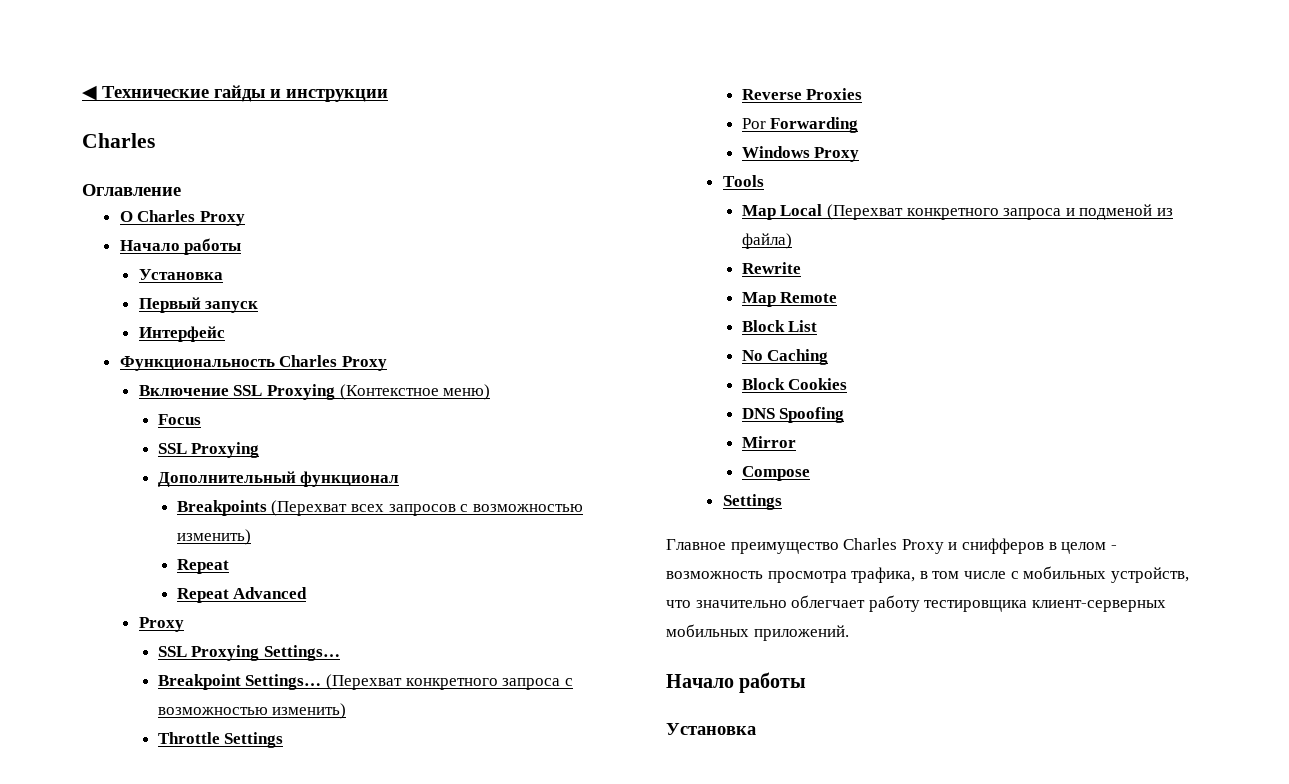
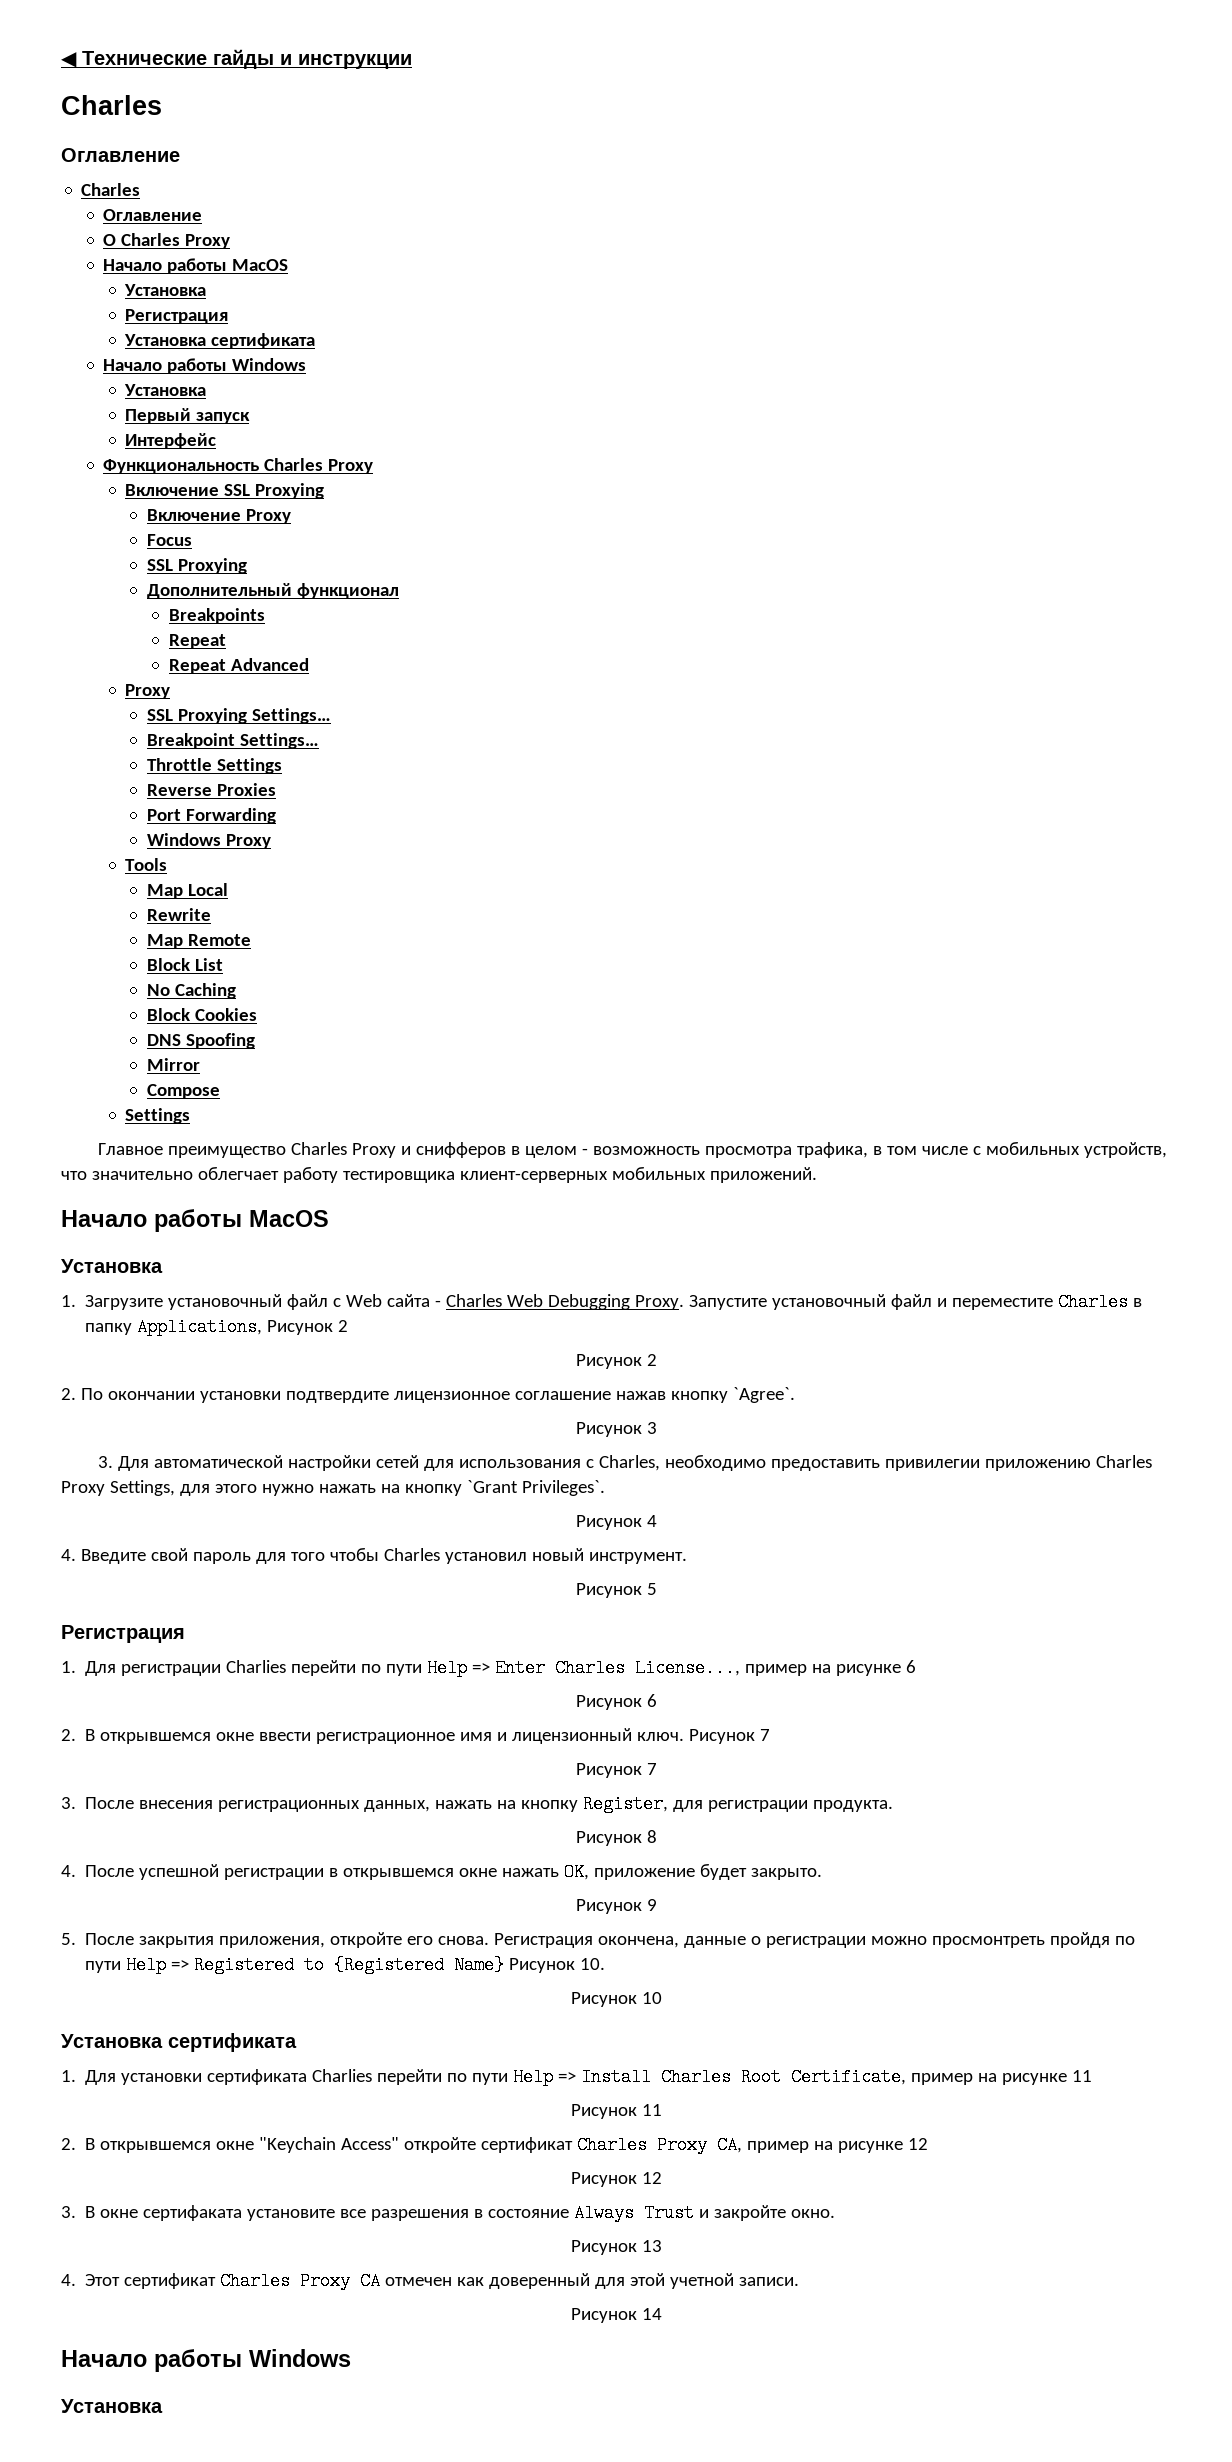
(181, 190) none -> [81,183,141,196] [103,209,203,221] // Charles // Оглавление
(242, 246) none -> [232,259,289,271] [124,284,207,296] [125,309,229,324] [124,333,316,349] [103,358,307,374] MacOS // Установка // Регистрация // Установка сертификата // Начало работы Windows
[339,384,491,400] (Контекстное меню) -> [147,509,292,524] // Включение Proxy
[271,500,583,516] [176,529,251,545] (Перехват всех запросов с возможностью изменить) -> (266, 616) none
[325,674,573,690] [157,703,347,719] (Перехват конкретного запроса с возможностью изменить) -> (320, 741) none
[741,118,766,129] Por -> [147,809,182,821] Port
[826,204,1173,220] [741,233,792,249] (Перехват конкретного запроса и подменой из файла) -> (229, 889) none
[666,723,756,735] // Установка -> [249,1210,329,1227] [61,1259,163,1273] [61,1293,1143,1311] [85,1318,349,1336] [575,1354,657,1369] [61,1387,795,1403] [575,1422,657,1437] [97,1455,1152,1471] [61,1480,605,1496] [575,1515,657,1530] [61,1548,687,1564] [575,1583,657,1598] [61,1625,185,1643] [61,1659,917,1677] [575,1694,657,1710] [61,1728,771,1744] [575,1763,657,1778] [61,1795,894,1813] [575,1830,657,1846] [61,1863,823,1881] [575,1899,657,1914] [61,1932,1136,1948] [85,1956,606,1974] [570,1992,662,2007] [61,2033,297,2052] [61,2068,1093,2086] [570,2104,662,2119] [61,2136,929,2154] [570,2172,662,2187] [61,2204,836,2222] [570,2240,662,2255] [61,2272,800,2290] [570,2308,662,2323] [61,2349,351,2372] [61,2399,163,2413] MacOS // Установка // 1. Загрузите установочный файл с Web сайта - Charles Web Debugging Proxy. Запустите установочный файл и переместите Charles в папку Applications, Рисунок 2 // Рисунок 2 // 2. По окончании установки подтвердите лицензионное соглашение нажав кнопку `Agree`. // Рисунок 3 // 3. Для автоматической настройки сетей для использования с Charles, необходимо предоставить привилегии приложению Charles Proxy Settings, для этого нужно нажать на кнопку `Grant Privileges`. // Рисунок 4 // 4. Введите свой пароль для того чтобы Charles установил новый инструмент. // Рисунок 5 // Регистрация // 1. Для регистрации Charlies перейти по пути Help => Enter Charles License..., пример на рисунке 6 // Рисунок 6 // 2. В открывшемся окне ввести регистрационное имя и лицензионный ключ. Рисунок 7 // Рисунок 7 // 3. После внесения регистрационных данных, нажать на кнопку Register, для регистрации продукта. // Рисунок 8 // 4. После успешной регистрации в открывшемся окне нажать OK, приложение будет закрыто. // Рисунок 9 // 5. После закрытия приложения, откройте его снова. Регистрация окончена, данные о регистрации можно просмонтреть пройдя по пути Help => Registered to {Registered Name} Рисунок 10. // Рисунок 10 // Установка сертификата // 1. Для установки сертификата Charlies перейти по пути Help => Install Charles Root Certificate, пример на рисунке 11 // Рисунок 11 // 2. В открывшемся окне "Keychain Access" откройте сертификат Charles Proxy CA, пример на рисунке 12 // Рисунок 12 // 3. В окне сертифаката установите все разрешения в состояние Always Trust и закройте окно. // Рисунок 13 // 4. Этот сертификат Charles Proxy CA отмечен как доверенный для этой учетной записи. // Рисунок 14 // Начало работы Windows // Установка

